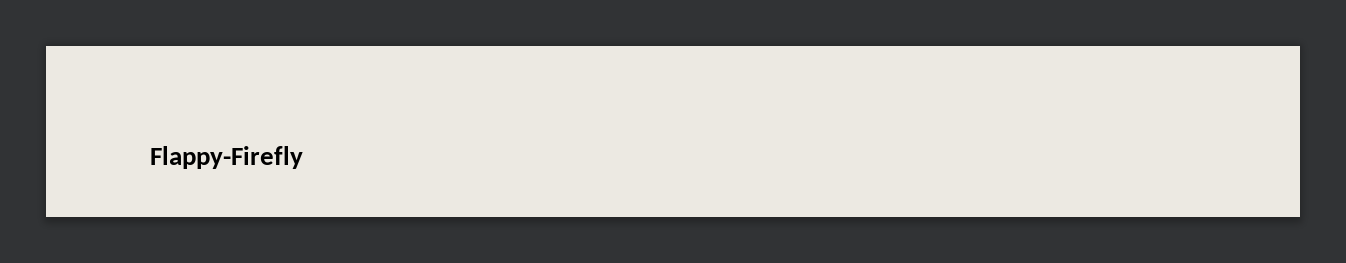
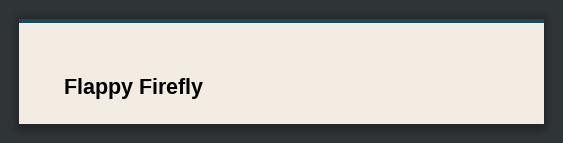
[150,146,303,169] Flappy-Firefly -> [64,78,203,99] Flappy Firefly

